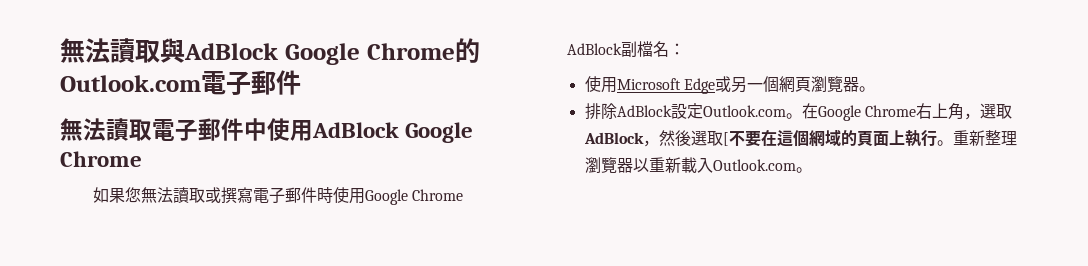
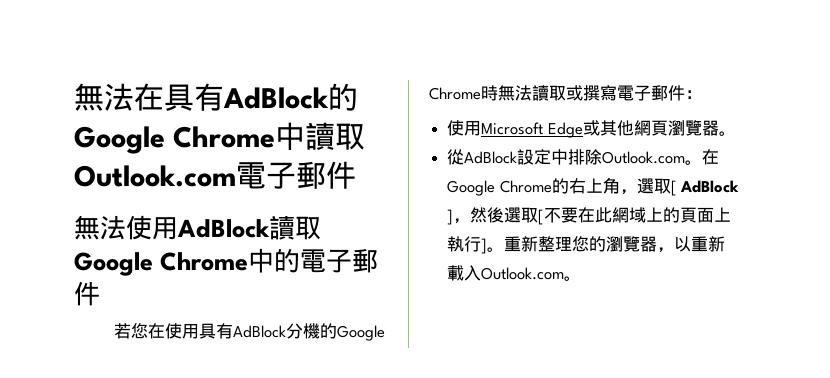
[60,38,480,65] [60,70,301,96] [60,118,474,143] [60,151,142,167] [92,187,141,203] 無法讀取與AdBlock Google Chrome的Outlook.com電子郵件 // 無法讀取電子郵件中使用AdBlock Google Chrome // 如果您 -> [74,83,358,111] [74,122,366,154] [74,161,356,189] [74,215,321,240] [74,248,379,276] [74,281,100,306] [113,323,385,341] [429,85,498,101] 無法在具有AdBlock的Google Chrome中讀取Outlook.com電子郵件 // 無法使用AdBlock讀取Google Chrome中的電子郵件 // 若您在使用具有AdBlock分機的Google Chrome時
[316,187,463,205] [567,41,669,58] 時使用Google Chrome AdBlock副檔名 -> (685, 93) none
[730,76,779,93] 另一個 -> [599,120,634,136] 其他
[584,103,617,120] 排除 -> [447,149,465,165] 從
(703, 111) none -> [551,149,603,165] 中排除
(916, 111) none -> [551,178,569,194] 的
[583,132,644,144] AdBlock -> [670,180,740,196] [447,209,454,225] [ AdBlock ]
[776,130,841,147] 這個網域 -> [595,207,664,223] 此網域上
(937, 138) none -> [481,238,488,254] ]
[584,157,633,173] 瀏覽器 -> [572,236,675,253] 您的瀏覽器，

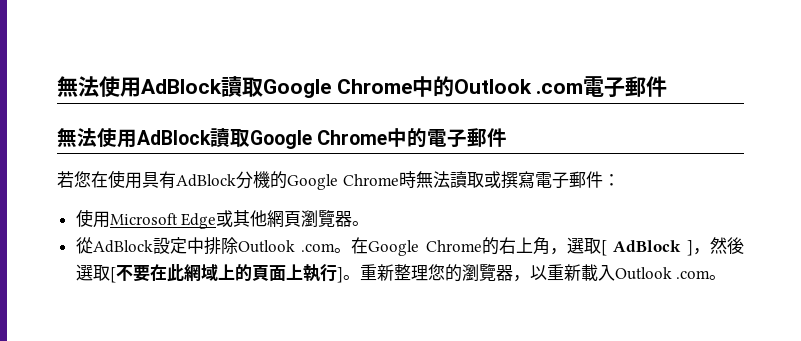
[74,83,358,111] [74,122,366,154] [74,165,236,187] 無法在具有AdBlock的Google Chrome中讀取Outlook.com -> [57,76,584,98] 無法使用AdBlock讀取Google Chrome中的Outlook .com
[602,151,686,164] Outlook.com -> [237,240,336,253] Outlook .com
[481,267,565,280] Outlook.com -> [614,267,711,280] Outlook .com

